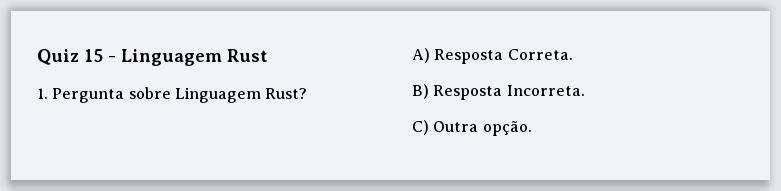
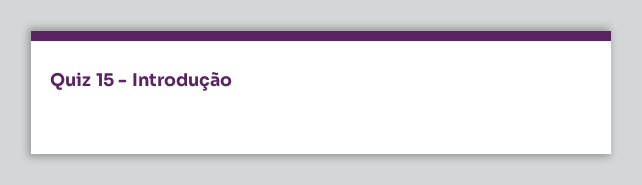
[121,49,268,66] [37,87,308,103] [412,48,573,64] [412,84,585,100] [412,120,532,136] Linguagem Rust // 1. Pergunta sobre Linguagem Rust? // A) Resposta Correta. // B) Resposta Incorreta. // C) Outra opção. -> [132,72,233,91] Introdução

